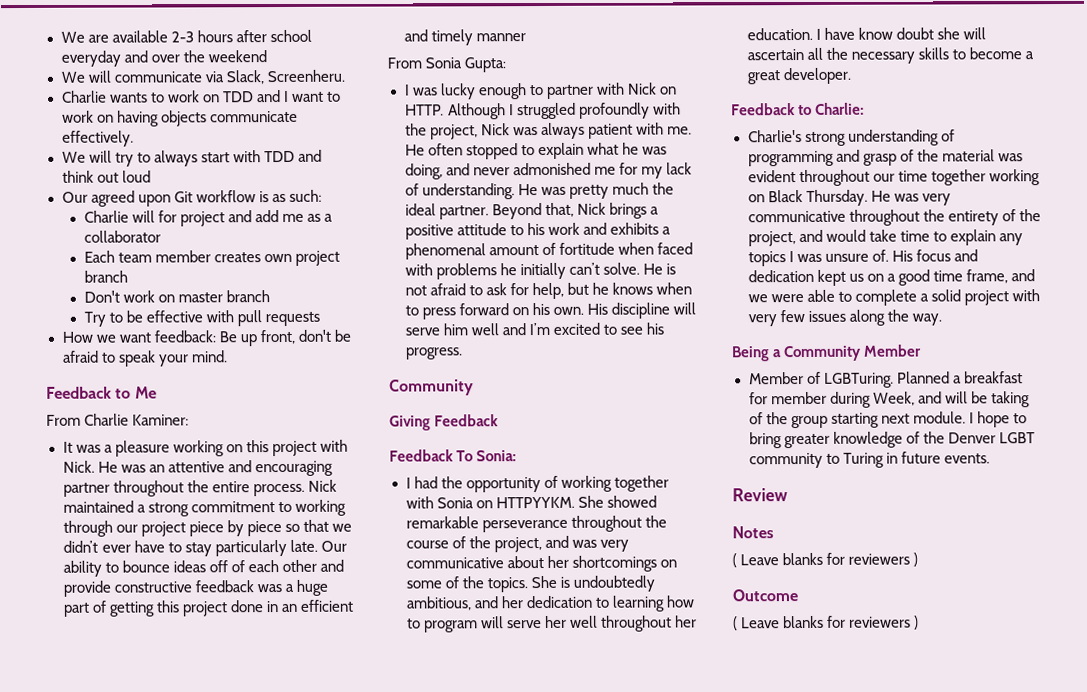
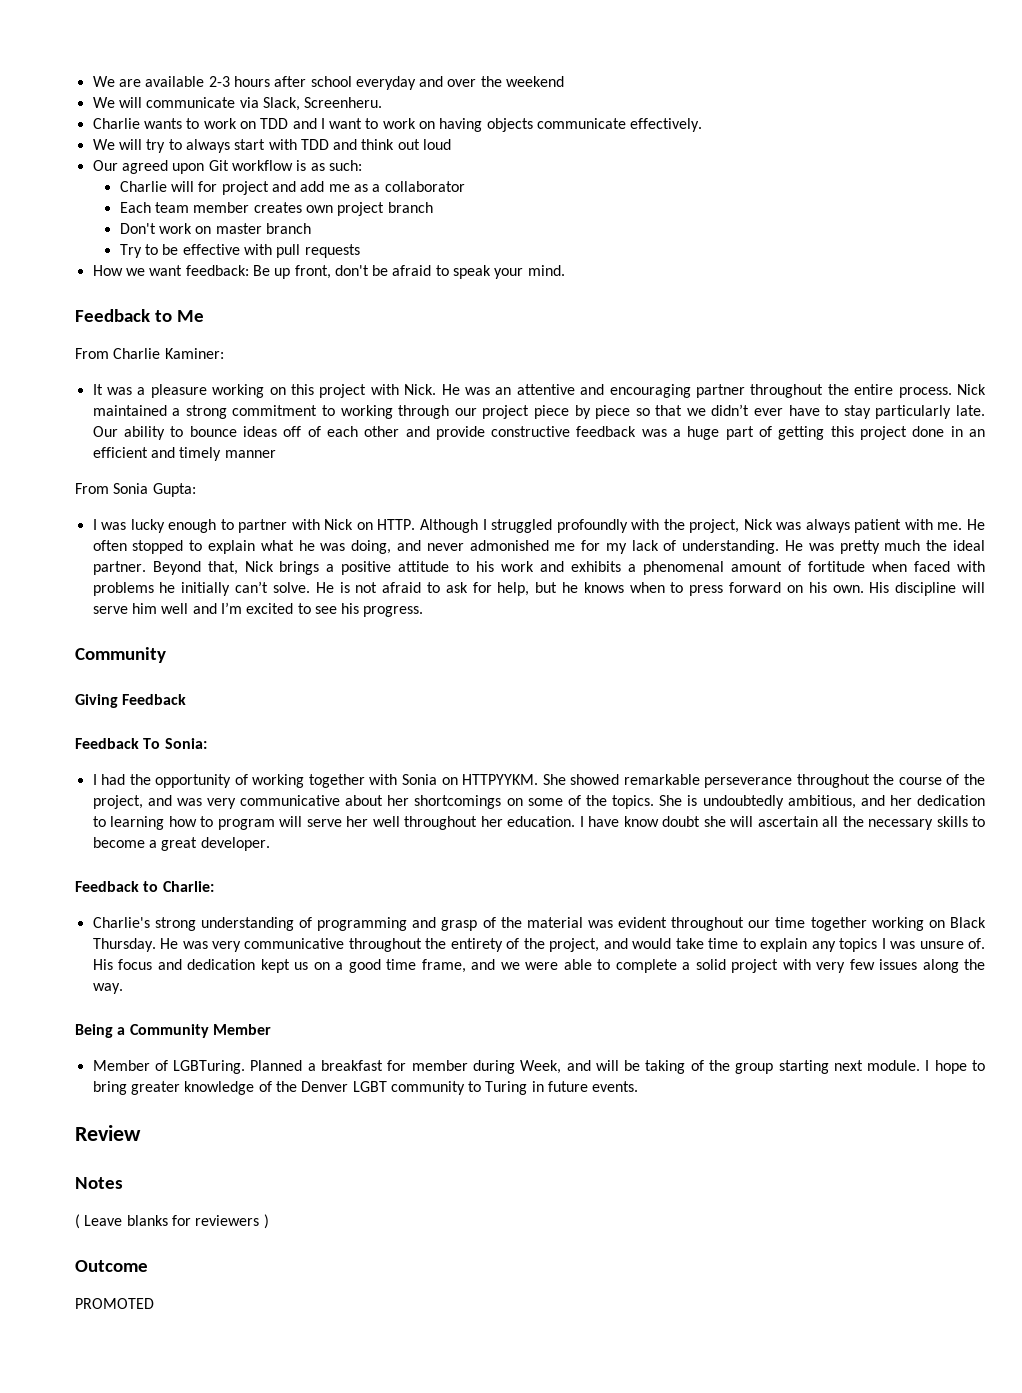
[733,615,920,631] ( Leave blanks for reviewers ) -> [75,1298,154,1309] PROMOTED

